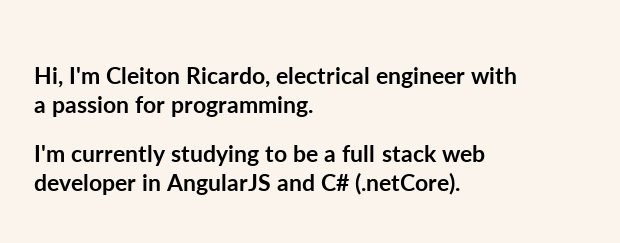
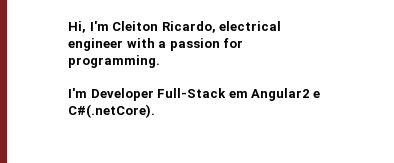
[71,145,485,166] [34,172,461,195] currently studying to be a full stack web developer in AngularJS and C# (.netCore). -> [90,88,320,101] [68,104,155,118] Developer Full-Stack em Angular2 e C#(.netCore).

